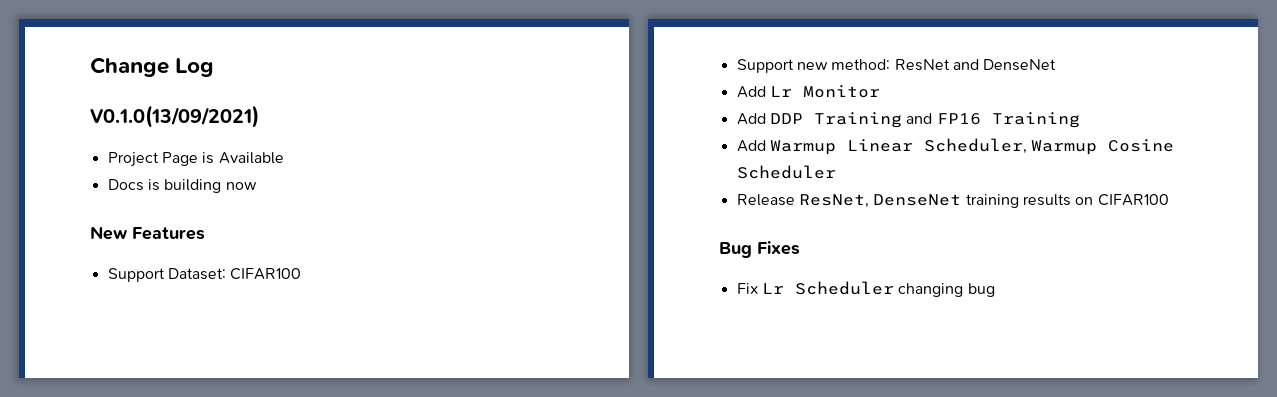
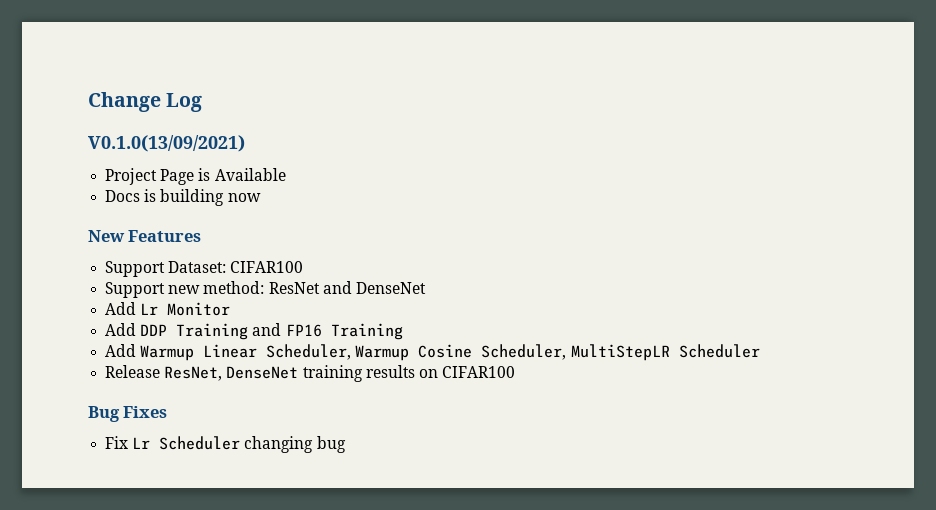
(1175, 145) none -> [481,344,670,361] Scheduler, MultiStepLR

